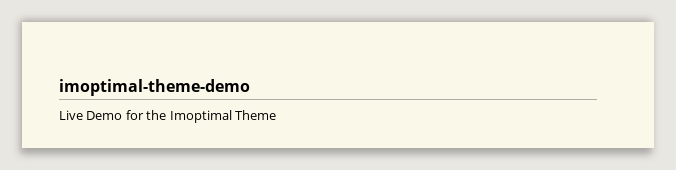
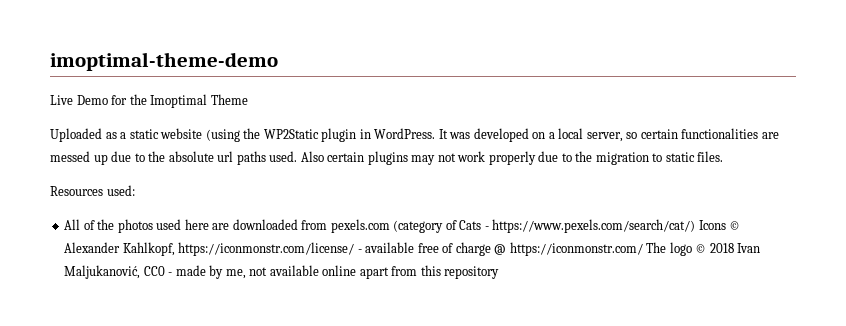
(276, 115) none -> [50,128,779,142] [50,151,724,165] [50,185,135,196] [64,219,741,233] [64,242,761,256] [64,265,500,279] // Uploaded as a static website (using the WP2Static plugin in WordPress. It was developed on a local server, so certain functionalities are messed up due to the absolute url paths used. Also certain plugins may not work properly due to the migration to static files. // Resources used: // All of the photos used here are downloaded from pexels.com (category of Cats - https://www.pexels.com/search/cat/) Icons © Alexander Kahlkopf, https://iconmonstr.com/license/ - available free of charge @ https://iconmonstr.com/ The logo © 2018 Ivan Maljukanović, CC0 - made by me, not available online apart from this repository

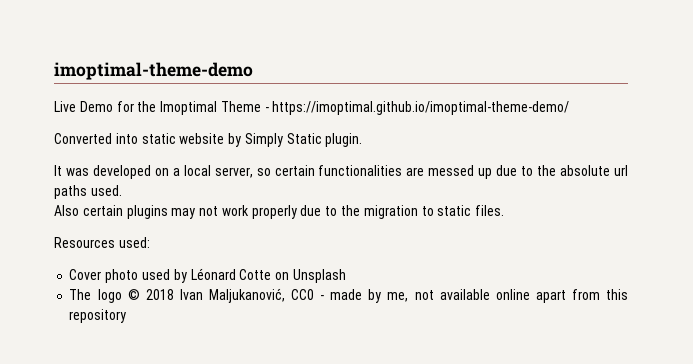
[50,128,436,142] // Uploaded as a static website (using the WP2Static plugin in WordPress. -> [264,101,570,115] [54,133,363,147] - https://imoptimal.github.io/imoptimal-theme-demo/ // Converted into static website by Simply Static plugin. //
(298, 156) none -> (122, 190) //
[64,219,741,233] [64,242,643,256] All of the photos used here are downloaded from pexels.com (category of Cats - https://www.pexels.com/search/cat/) Icons © Alexander Kahlkopf, https://iconmonstr.com/license/ - available free of charge @ https://iconmonstr.com/ -> [69,268,346,283] Cover photo used by Léonard Cotte on Unsplash //

